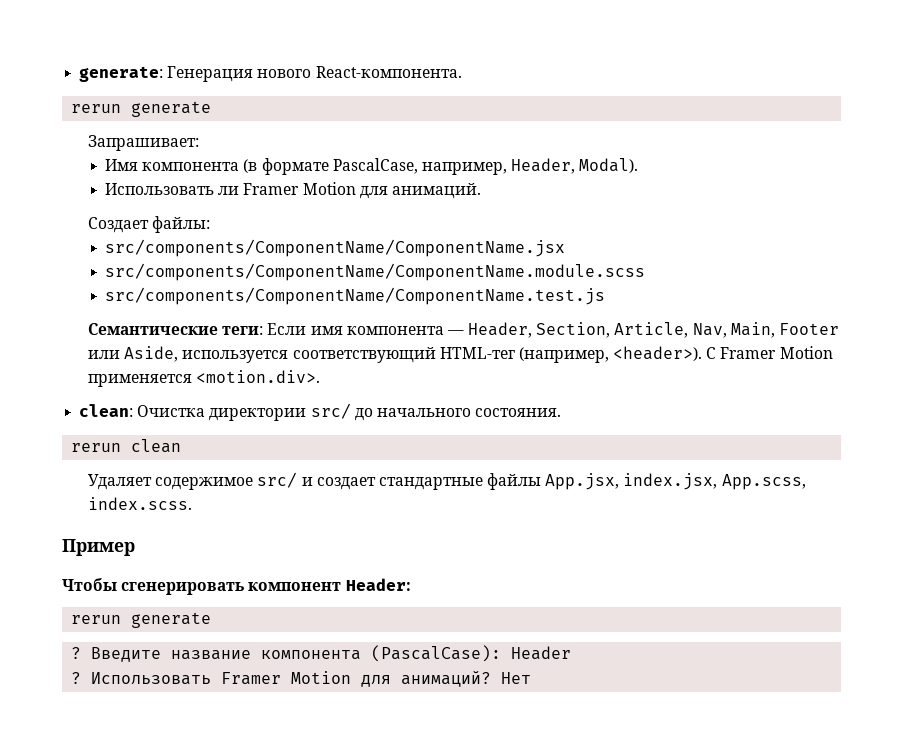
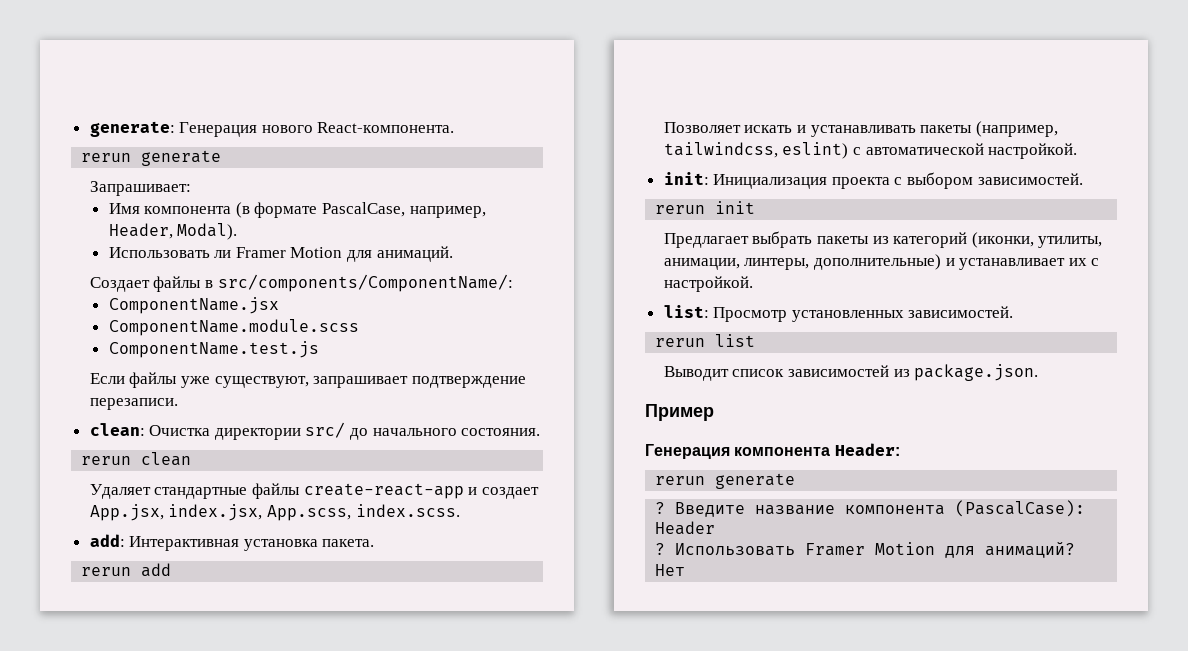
[152,216,211,233] [105,239,566,257] [105,263,646,281] [105,287,606,305] [88,322,840,338] [88,346,833,363] [88,370,321,387] файлы: // src/components/ComponentName/ComponentName.jsx // src/components/ComponentName/ComponentName.module.scss // src/components/ComponentName/ComponentName.test.js // Семантические теги: Если имя компонента — Header, Section, Article, Nav, Main, Footer или Aside, используется соответствующий HTML-тег (например, <header>). С Framer Motion применяется <motion.div>. -> [153,274,513,292] [108,297,279,314] [108,319,359,336] [108,341,319,358] [89,372,526,388] [89,398,178,410] файлы в src/components/ComponentName/: // ComponentName.jsx // ComponentName.module.scss // ComponentName.test.js // Если файлы уже существуют, запрашивает подтверждение перезаписи.
[155,472,806,490] [88,497,193,510] [62,539,135,556] [62,578,342,595] содержимое src/ и создает стандартные файлы App.jsx, index.jsx, App.scss, index.scss. // Пример // Чтобы сгенерировать компонент -> [154,483,539,499] [89,504,460,521] [89,534,375,551] [81,563,172,577] [663,121,1058,137] [663,142,1078,159] [663,172,1083,189] [655,201,756,214] [663,231,1103,248] [663,254,1100,270] [663,276,753,292] [663,305,1014,322] [655,334,756,347] [663,364,1039,381] [645,404,714,421] [645,444,831,459] стандартные файлы create-react-app и создает App.jsx, index.jsx, App.scss, index.scss. // add: Интерактивная установка пакета. // rerun add // Позволяет искать и устанавливать пакеты (например, tailwindcss, eslint) с автоматической настройкой. // init: Инициализация проекта с выбором зависимостей. // rerun init // Предлагает выбрать пакеты из категорий (иконки, утилиты, анимации, линтеры, дополнительные) и устанавливает их с настройкой. // list: Просмотр установленных зависимостей. // rerun list // Выводит список зависимостей из package.json. // Пример // Генерация компонента

